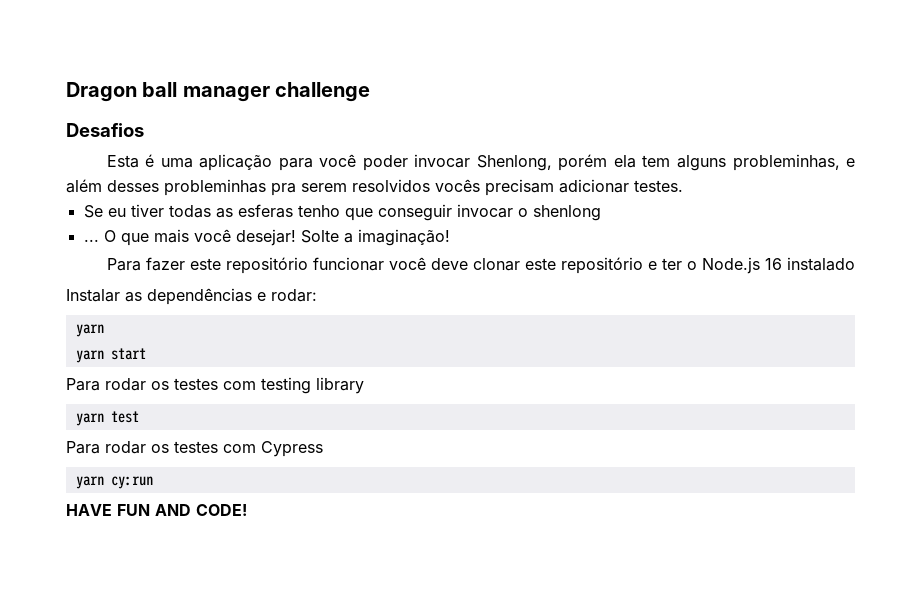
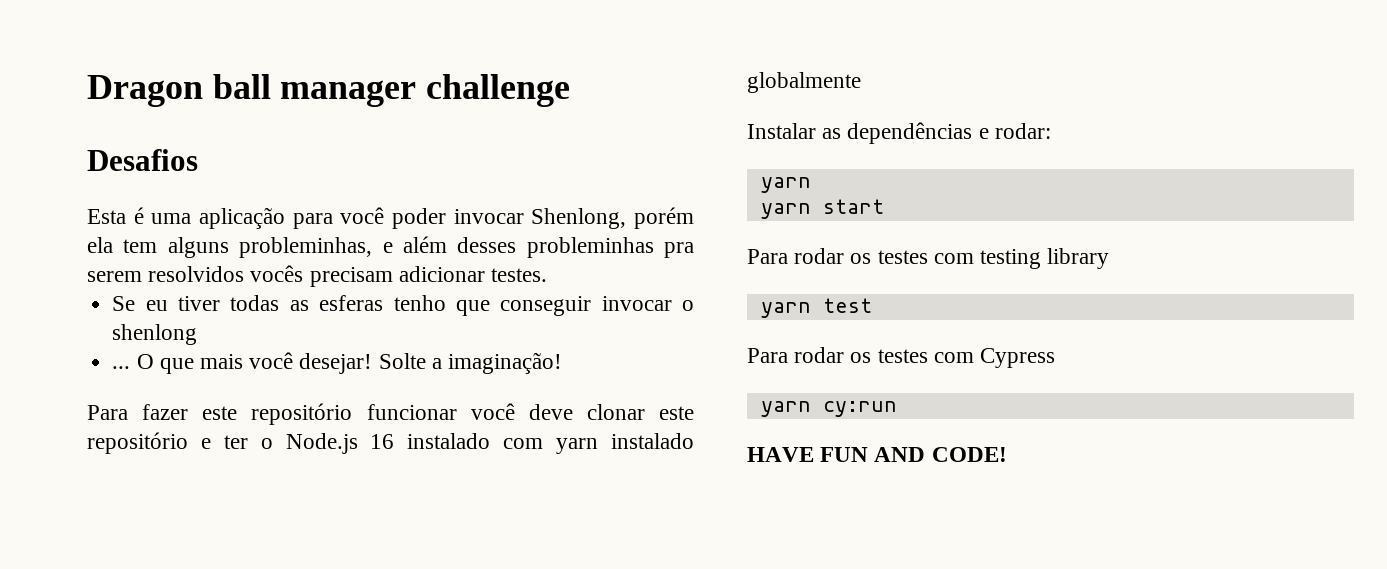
(855, 264) none -> [503,433,695,454] [747,72,861,93] com yarn instalado globalmente

